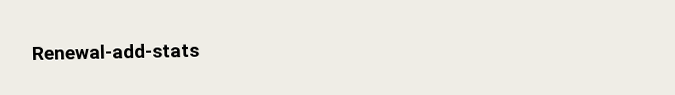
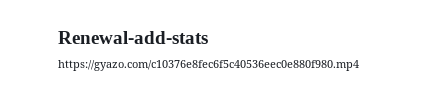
(200, 51) none -> [58,60,359,71] // https://gyazo.com/c10376e8fec6f5c40536eec0e880f980.mp4

